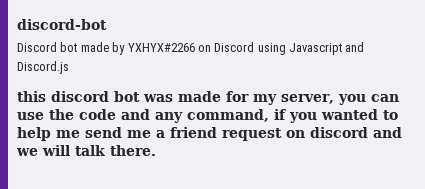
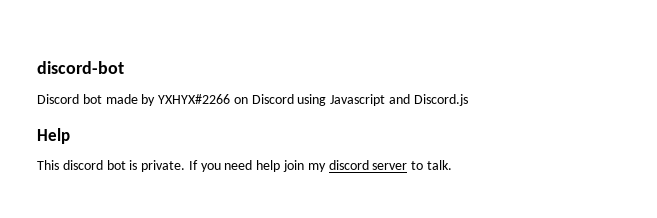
[17,91,399,105] [17,109,398,123] [17,127,402,141] [16,145,156,156] this discord bot was made for my server, you can use the code and any command, if you wanted to help me send me a friend request on discord and we will talk there. -> [37,128,70,144] [37,160,452,172] Help // This discord bot is private. If you need help join my discord server to talk.

